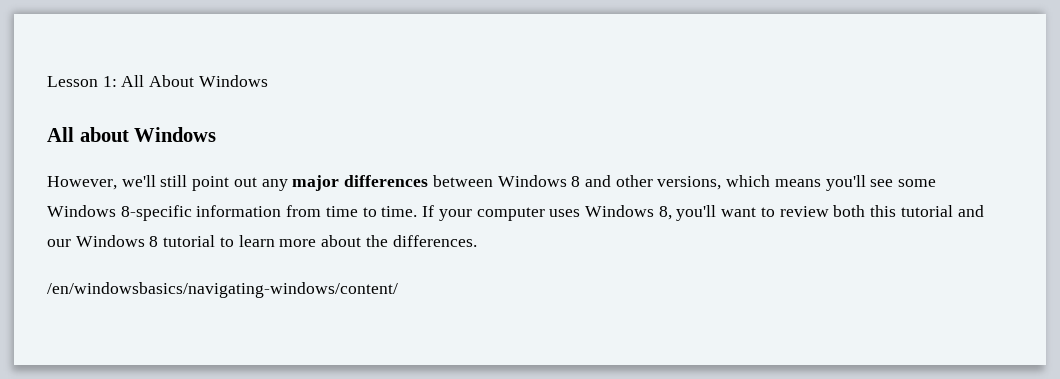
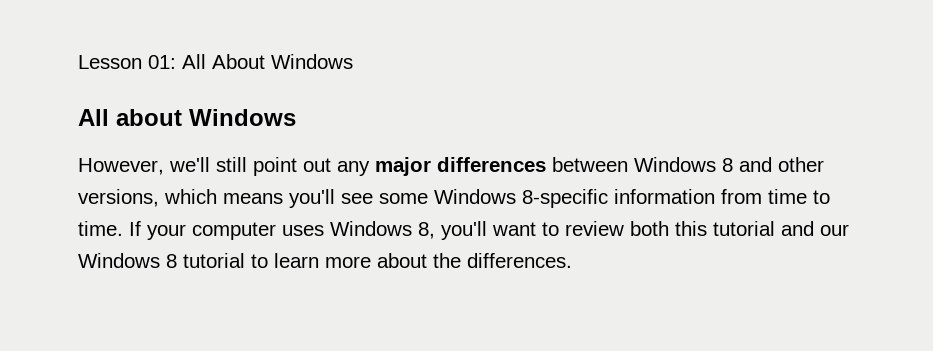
[102,76,117,87] 1: -> [148,55,176,69] 01:
[47,282,398,298] // /en/windowsbasics/navigating-windows/content/ -> (572, 260) none

